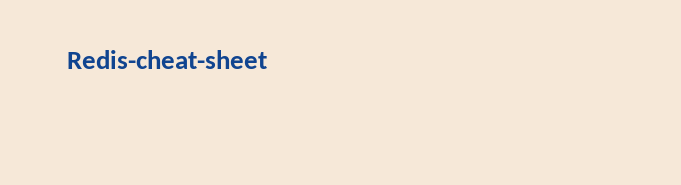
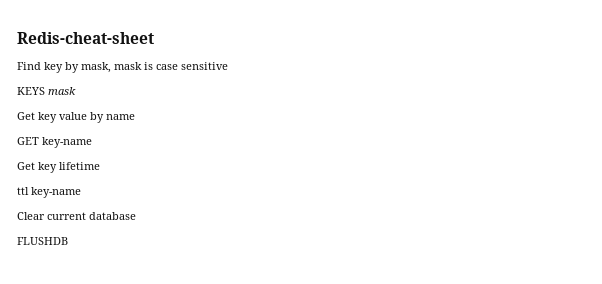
(267, 59) none -> [17,62,228,73] [17,87,76,95] [17,112,135,123] [17,137,92,148] [17,162,100,173] [17,187,81,198] [17,212,136,220] [17,237,68,245] // Find key by mask, mask is case sensitive // KEYS mask // Get key value by name // GET key-name // Get key lifetime // ttl key-name // Clear current database // FLUSHDB

